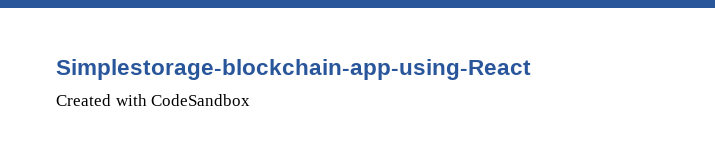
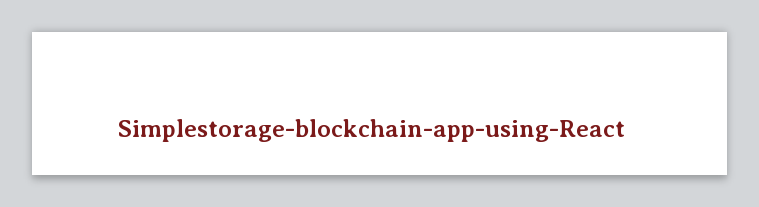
[56,94,251,106] // Created with CodeSandbox -> (625, 130) none

